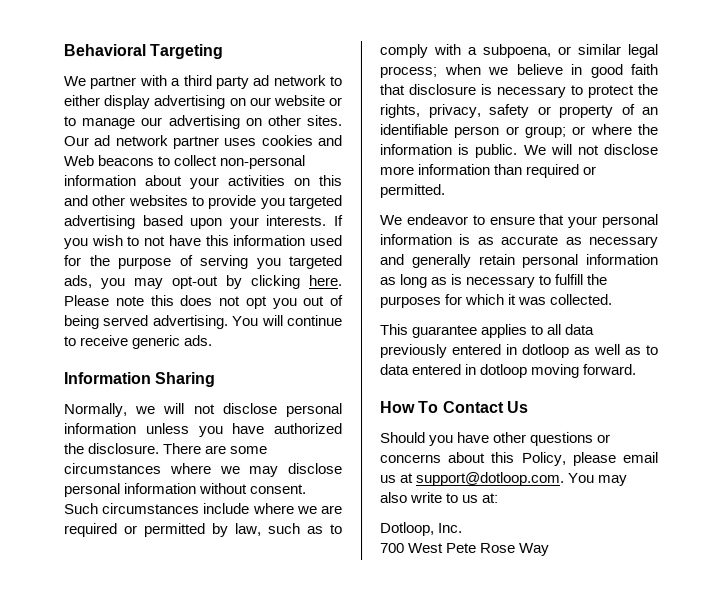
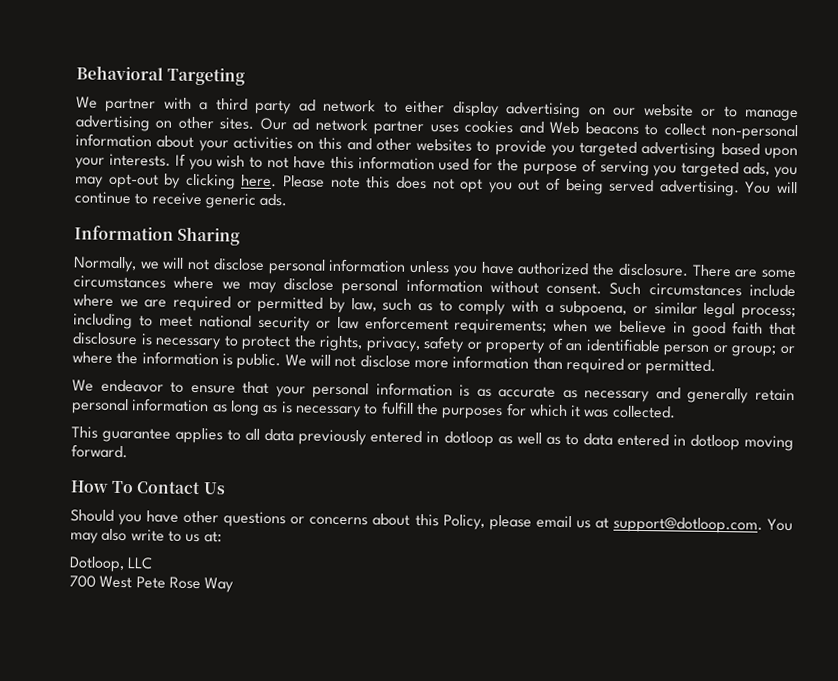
[140,117,163,127] our -> (800, 115) none
(437, 71) none -> [73,313,548,335] including to meet national security or law enforcement requirements;
[438,522,464,533] Inc. -> [127,557,154,570] LLC

